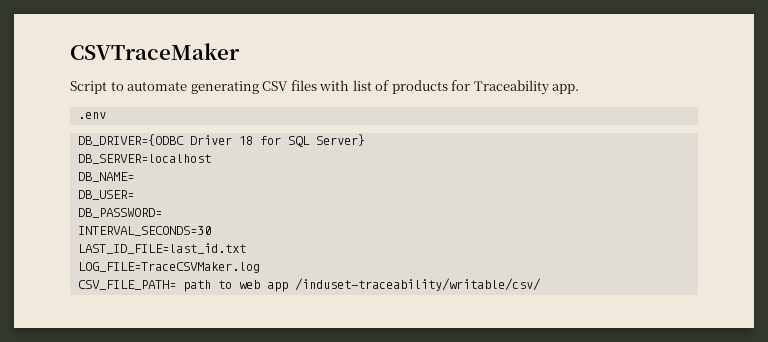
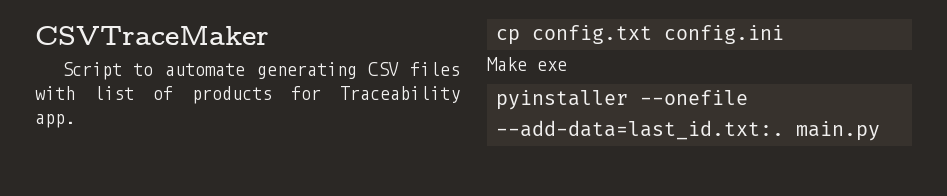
[77,112,106,119] [77,134,365,147] [77,154,211,164] [77,172,134,182] [77,190,134,200] [77,208,162,218] [77,226,211,236] [77,243,246,254] [77,262,260,273] [77,278,541,292] .env // DB_DRIVER={ODBC Driver 18 for SQL Server} // DB_SERVER=localhost // DB_NAME= // DB_USER= // DB_PASSWORD= // INTERVAL_SECONDS=30 // LAST_ID_FILE=last_id.txt // LOG_FILE=TraceCSVMaker.log // CSV_FILE_PATH= path to web app /induset-traceability/writable/csv/ -> [496,25,784,45] [487,57,567,71] [496,90,748,110] [496,120,880,141] cp config.txt config.ini // Make exe // pyinstaller --onefile --add-data=last_id.txt:. main.py

